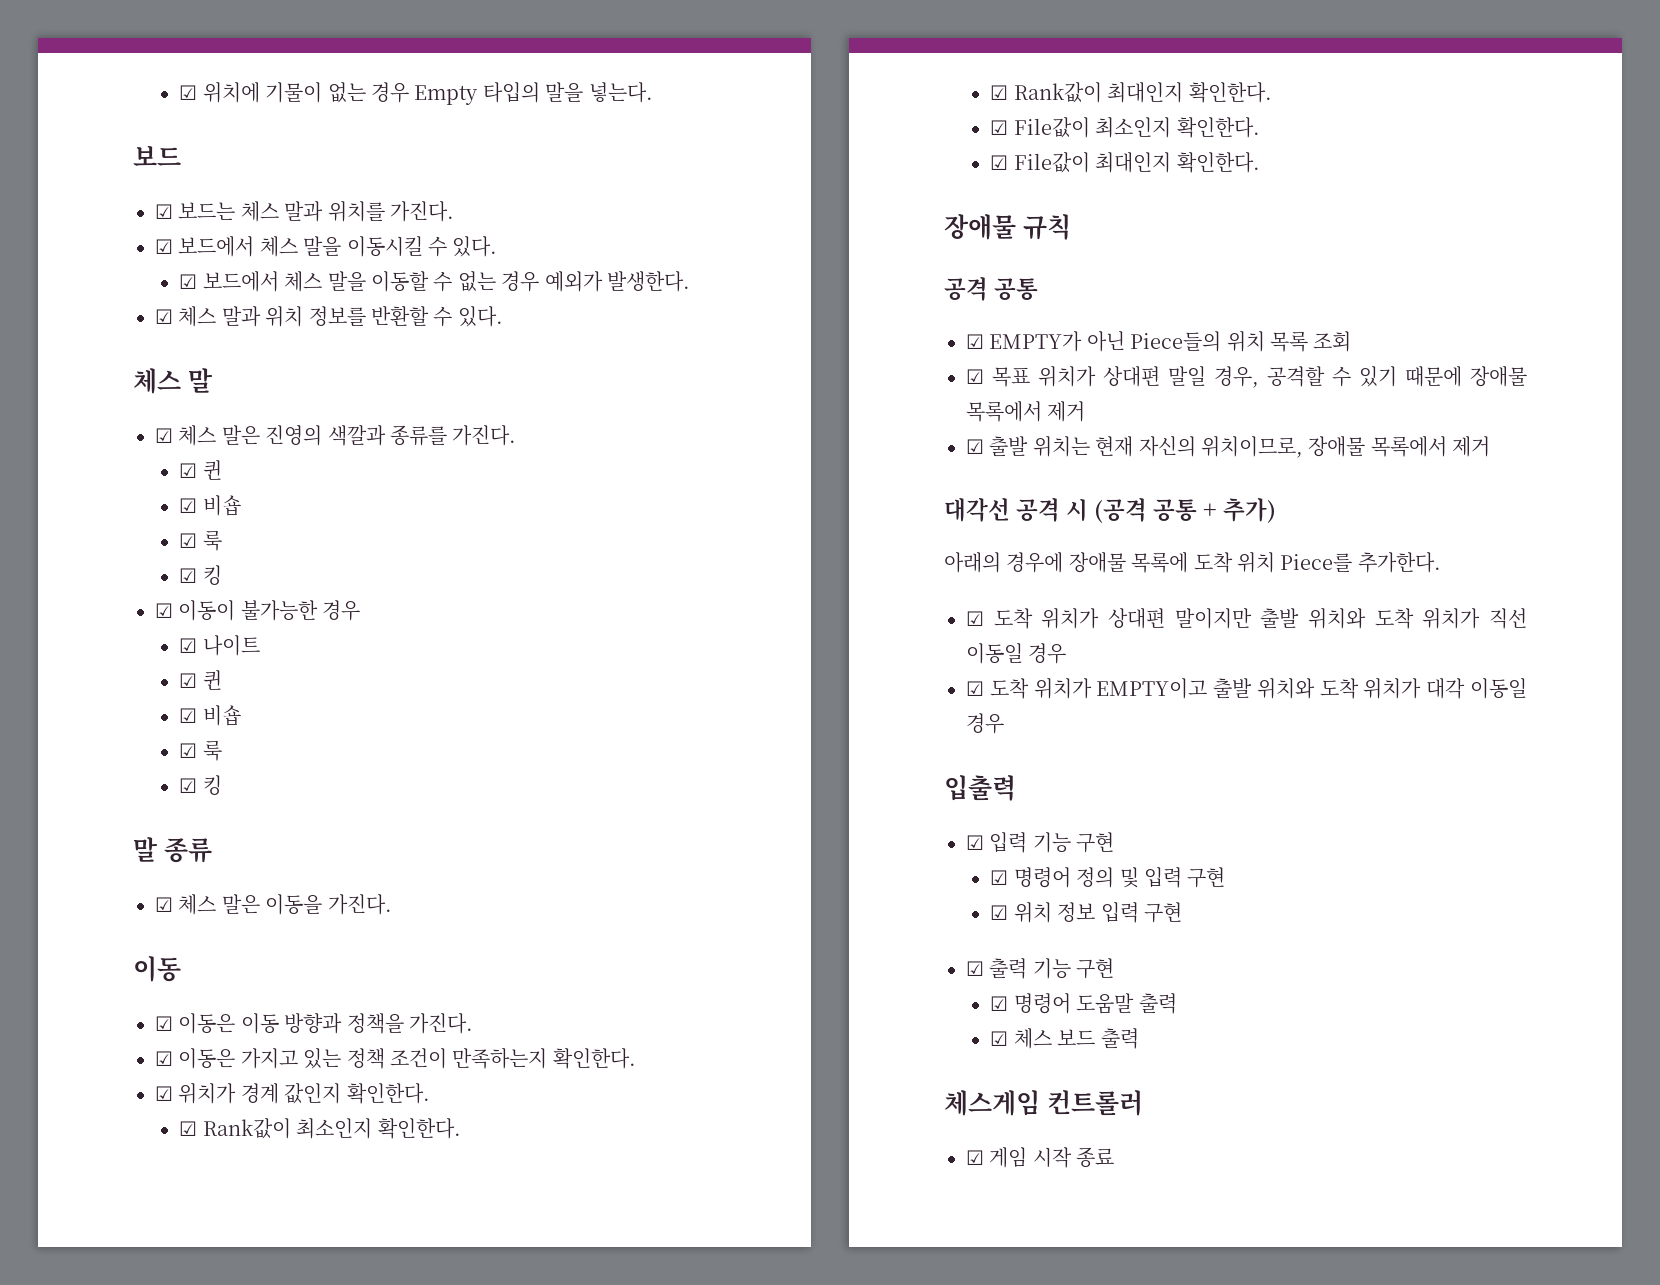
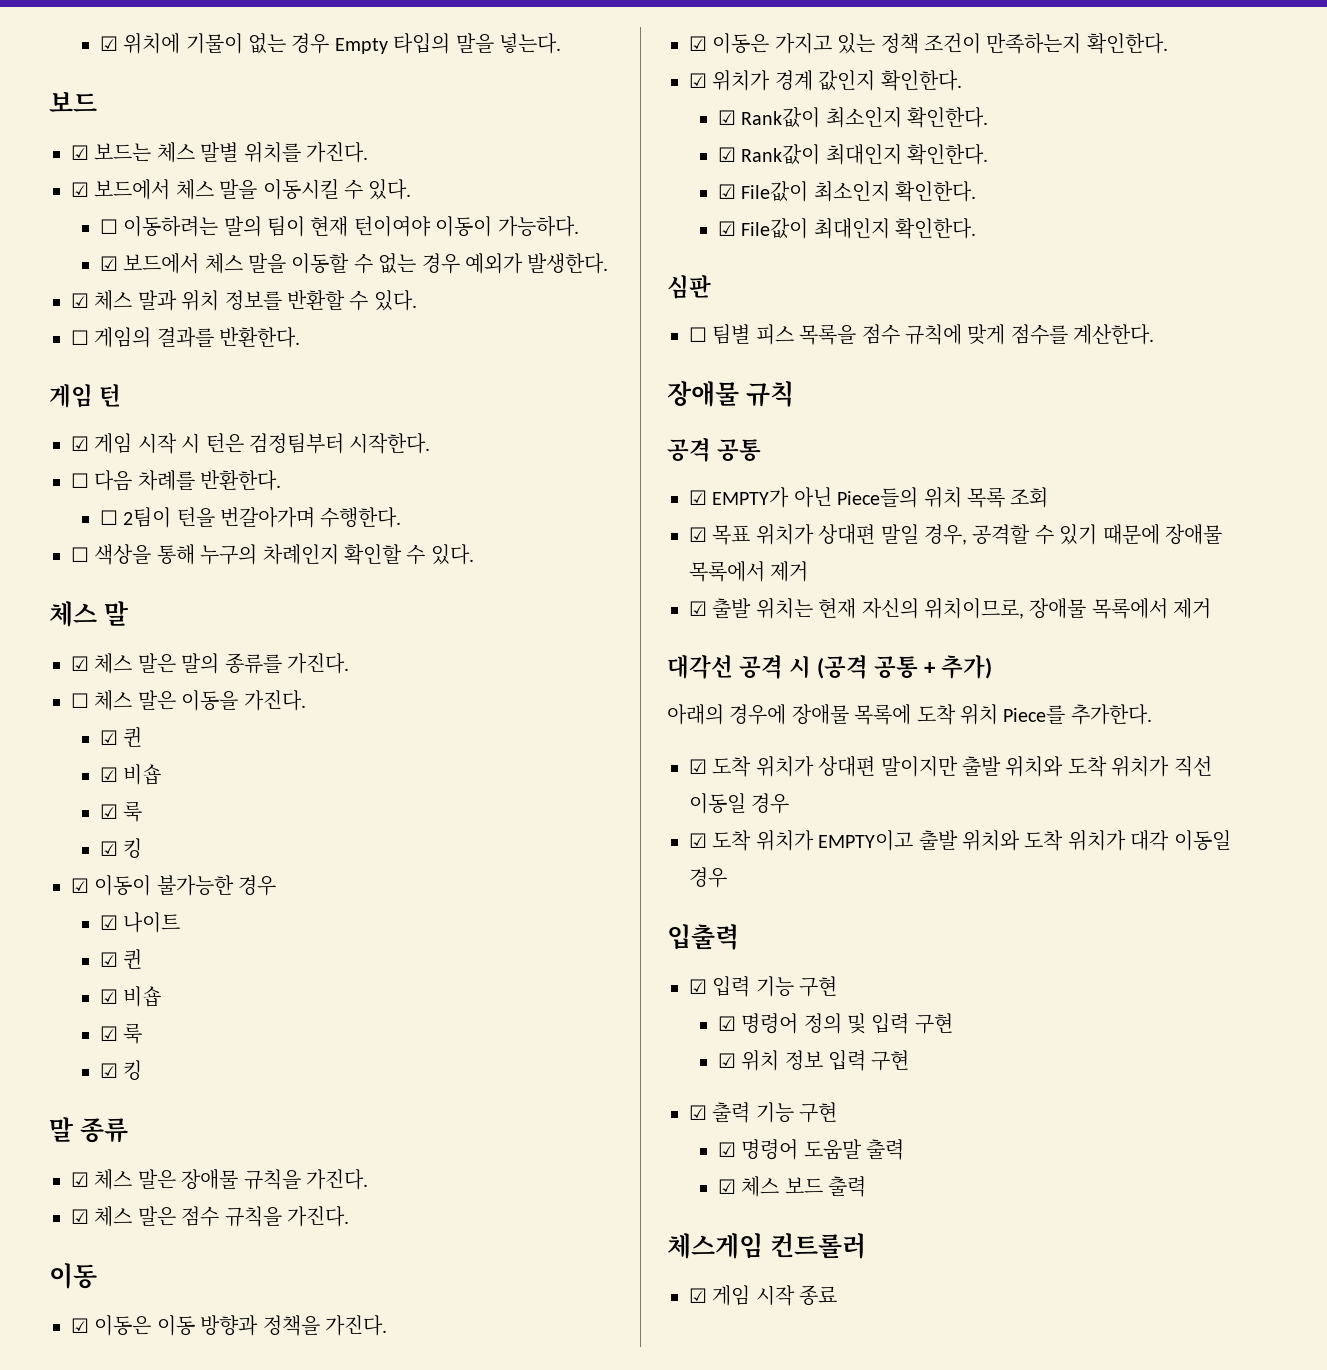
[284,201,324,222] 말과 -> [200,142,239,162] 말별
(498, 246) none -> [99,216,579,237] // ☐ 이동하려는 말의 팀이 현재 턴이여야 이동이 가능하다.
(503, 316) none -> [71,327,301,348] [49,384,122,408] [71,433,431,454] [71,470,282,491] [99,507,402,528] [71,544,474,565] // ☐ 게임의 결과를 반환한다. // 게임 턴 // ☑ 게임 시작 시 턴은 검정팀부터 시작한다. // ☐ 다음 차례를 반환한다. // ☐ 2팀이 턴을 번갈아가며 수행한다. // ☐ 색상을 통해 누구의 차례인지 확인할 수 있다.
[265,425,386,446] 진영의 색깔과 -> [181,653,220,674] 말의
(517, 435) none -> [71,690,306,711] // ☐ 체스 말은 이동을 가진다.
[265,894,323,915] 이동을 -> [181,1169,368,1190] [71,1206,282,1227] 장애물 규칙을 가진다. // ☑ 체스 말은 점수 규칙을
(1260, 162) none -> [667,275,711,299] [689,324,1155,345] // 심판 // ☐ 팀별 피스 목록을 점수 규칙에 맞게 점수를 계산한다.

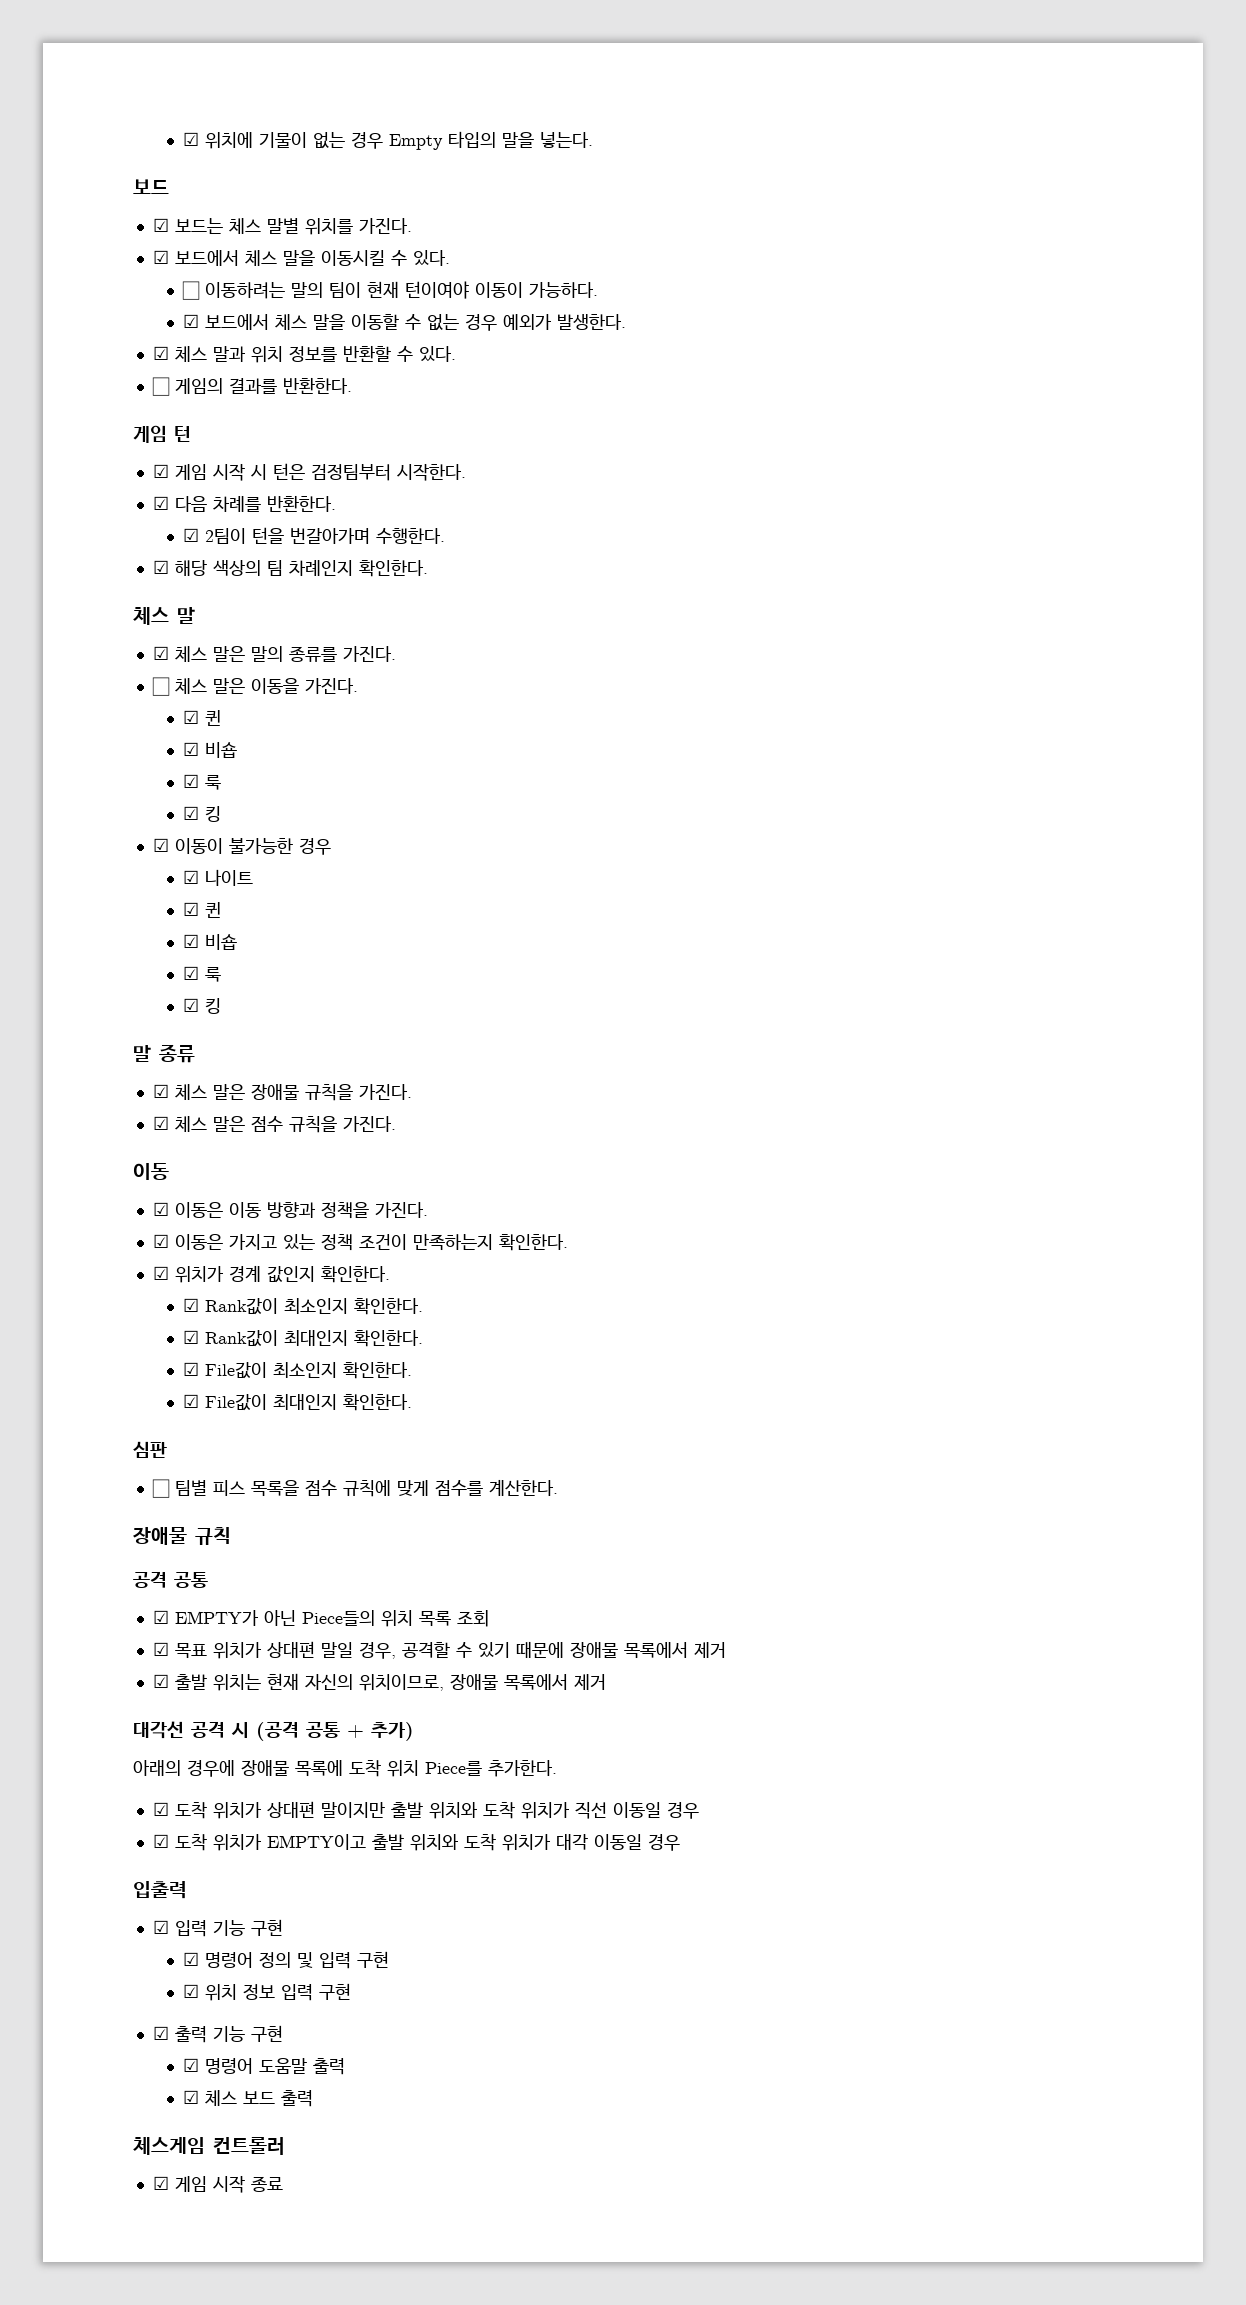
[71,473,89,488] ☐ -> [152,496,169,510] ☑
[99,510,118,525] ☐ -> [182,528,199,542] ☑
[71,544,474,565] ☐ 색상을 통해 누구의 차례인지 확인할 수 있다. -> [152,560,428,577] ☑ 해당 색상의 팀 차례인지 확인한다.

